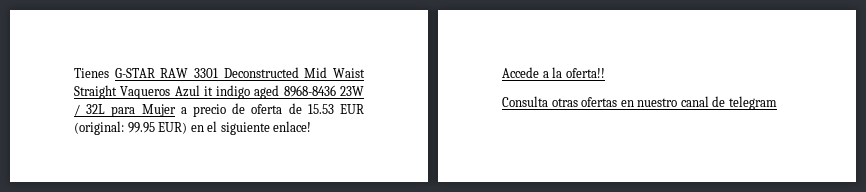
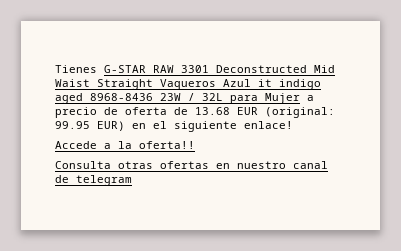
[307,104,334,114] 15.53 -> [195,107,230,115] 13.68

